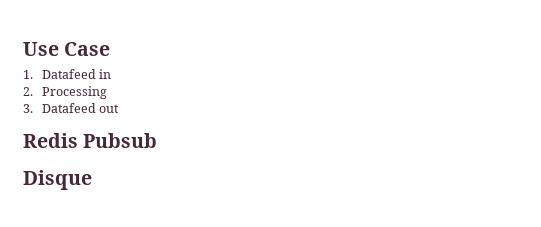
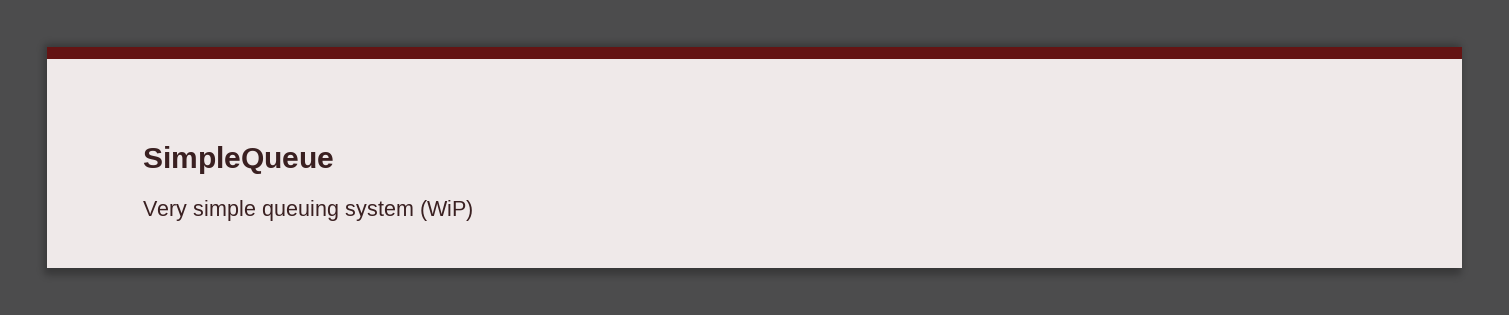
[23,42,111,56] [23,69,112,79] [23,86,108,99] [23,103,120,113] [23,133,158,148] [23,170,92,190] Use Case // 1. Datafeed in // 2. Processing // 3. Datafeed out // Redis Pubsub // Disque -> [143,146,334,174] [143,200,473,221] SimpleQueue // Very simple queuing system (WiP)

